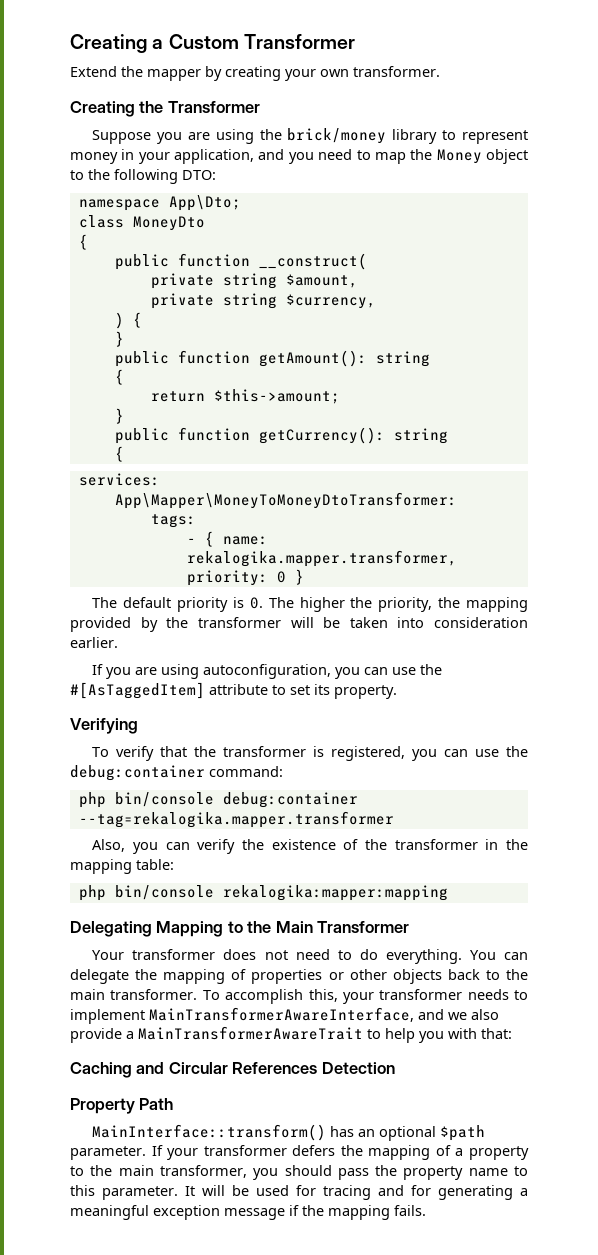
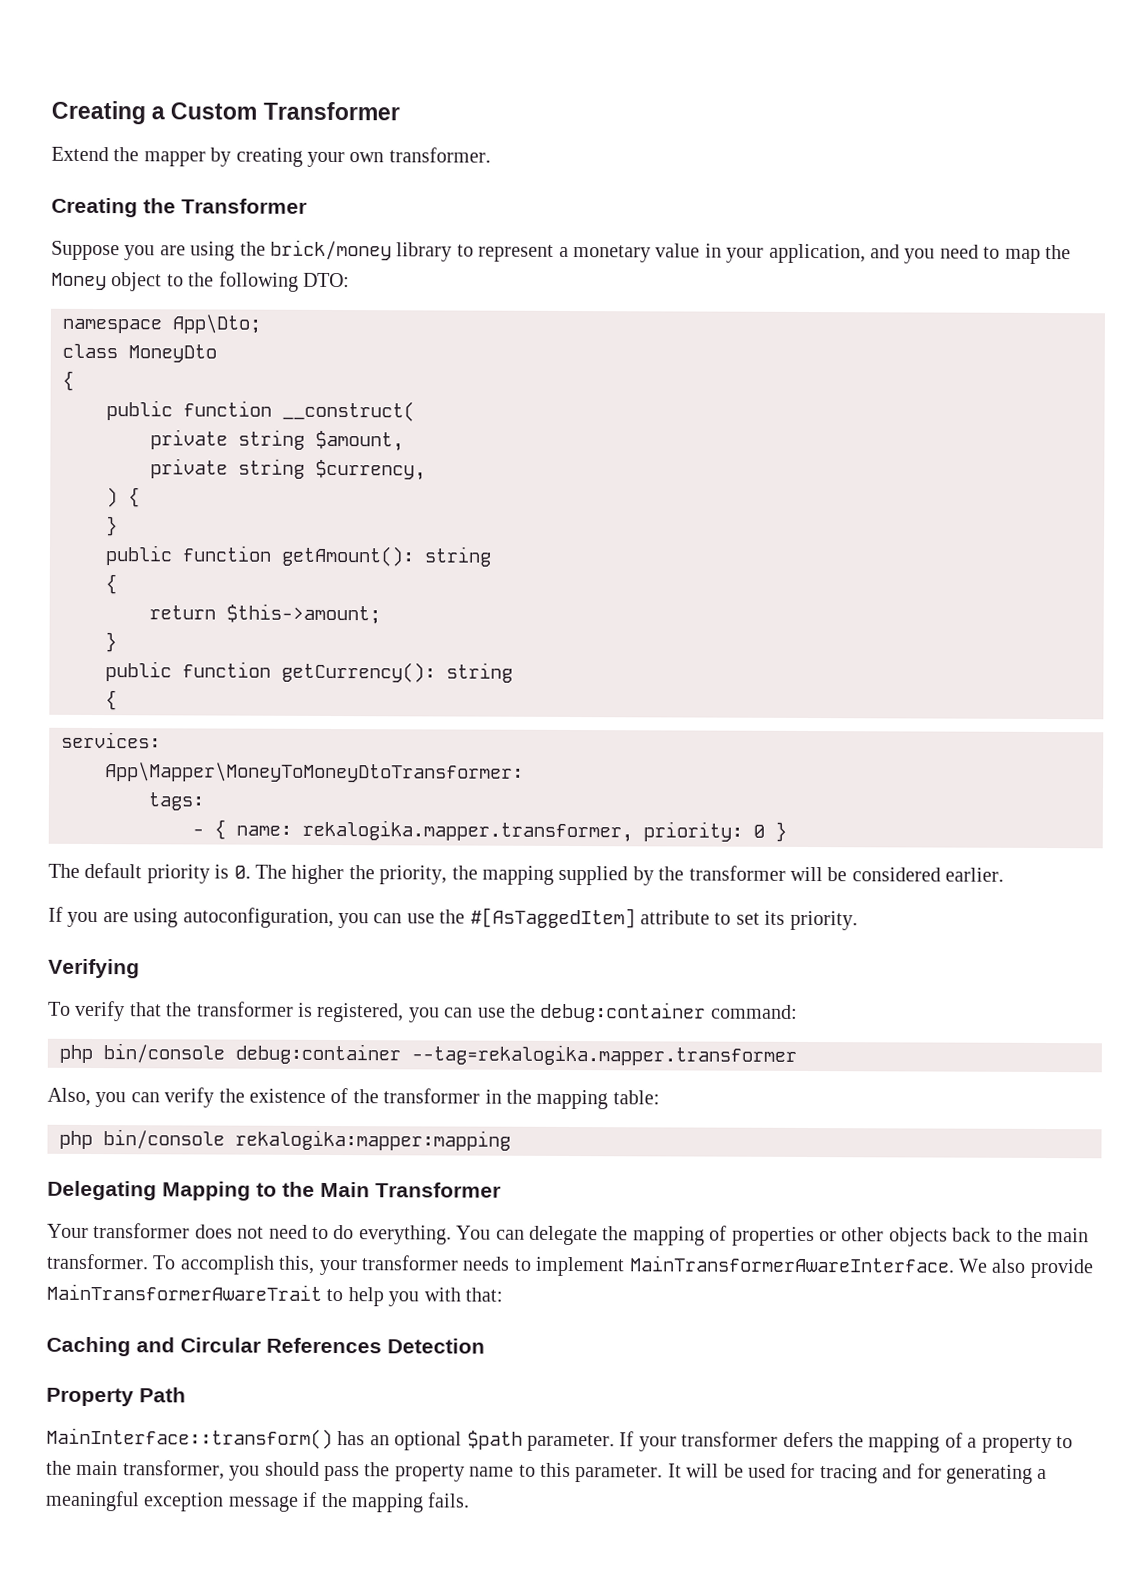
[70,152,118,164] money -> [558,243,701,263] a monetary value
[70,617,131,632] provided -> [558,865,629,886] supplied
[349,617,528,628] taken into consideration -> [851,867,941,882] considered
[334,685,397,699] property. -> [789,910,858,931] priority.
[149,1007,467,1022] MainTransformerAwareInterface, and we -> [628,1255,988,1273] MainTransformerAwareInterface. We
[126,1031,134,1039] a -> (1094, 1268) none

